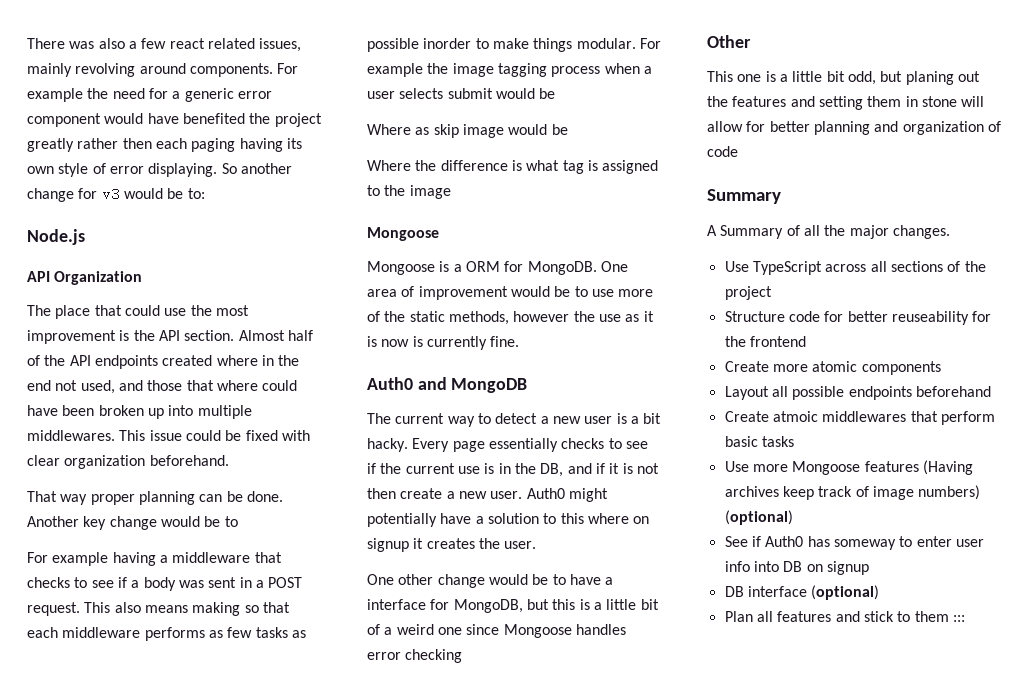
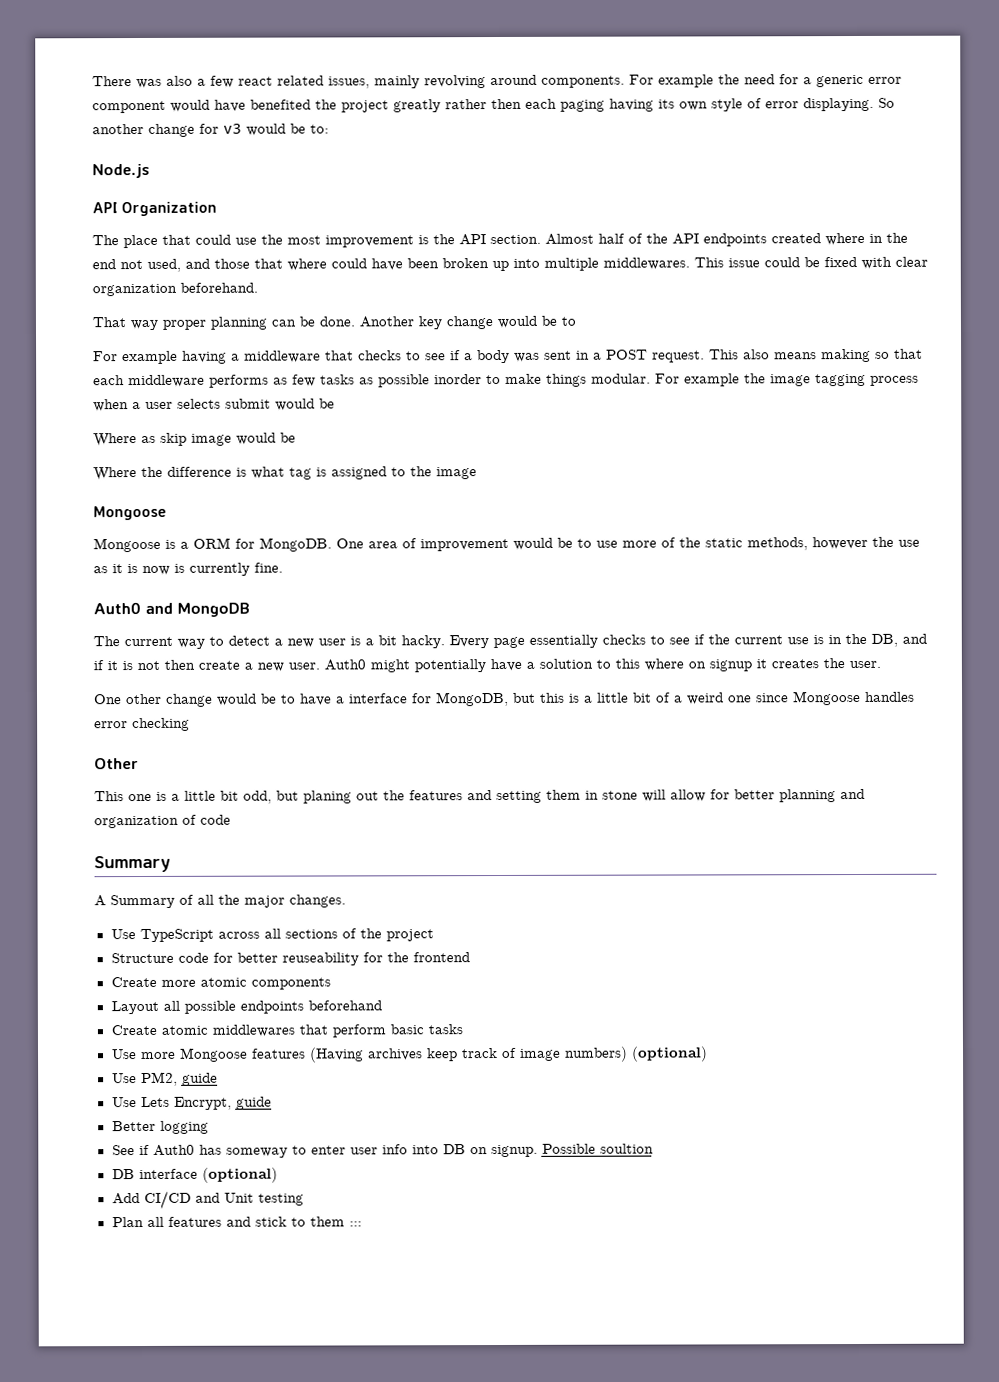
[772,411,818,422] atmoic -> [160,1025,208,1035] atomic
(793, 517) none -> [111,1071,218,1087] [111,1096,272,1110] [111,1120,209,1134] // Use PM2, guide // Use Lets Encrypt, guide // Better logging
[826,561,869,575] signup -> [490,1143,654,1158] signup. Possible soultion
(880, 592) none -> [111,1190,304,1209] // Add CI/CD and Unit testing

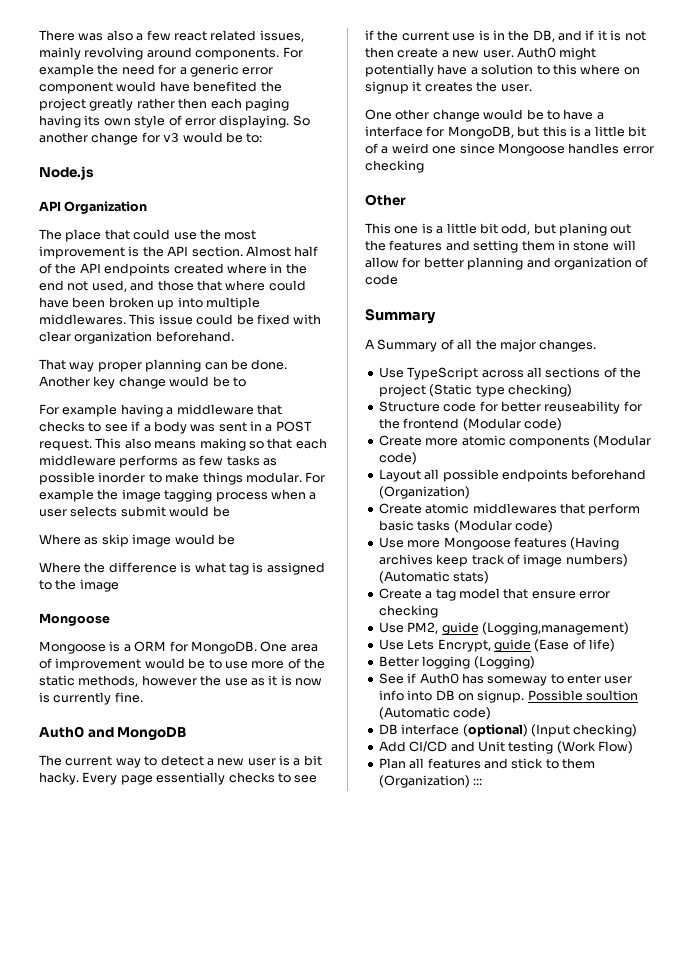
(434, 935) none -> [429,384,572,397] (Static type checking)
(470, 957) none -> [462,418,562,431] (Modular code)
(331, 983) none -> [593,435,652,448] [378,452,417,465] (Modular code)
(382, 1005) none -> [378,486,470,499] (Organization)
(463, 1029) none -> [453,520,553,533] (Modular code)
[630,1046,708,1062] (optional) -> [378,571,490,584] [378,588,610,601] [378,605,438,618] (Automatic stats) // Create a tag model that ensure error checking
(218, 1079) none -> [481,622,629,635] (Logging,management)
(272, 1103) none -> [534,639,615,652] (Ease of life)
(209, 1127) none -> [473,656,535,669] (Logging)
(654, 1148) none -> [378,707,492,720] (Automatic code)
(278, 1175) none -> [530,724,638,737] (Input checking)
(304, 1199) none -> [556,741,633,754] (Work Flow)
(345, 1221) none -> [378,775,470,788] (Organization)

